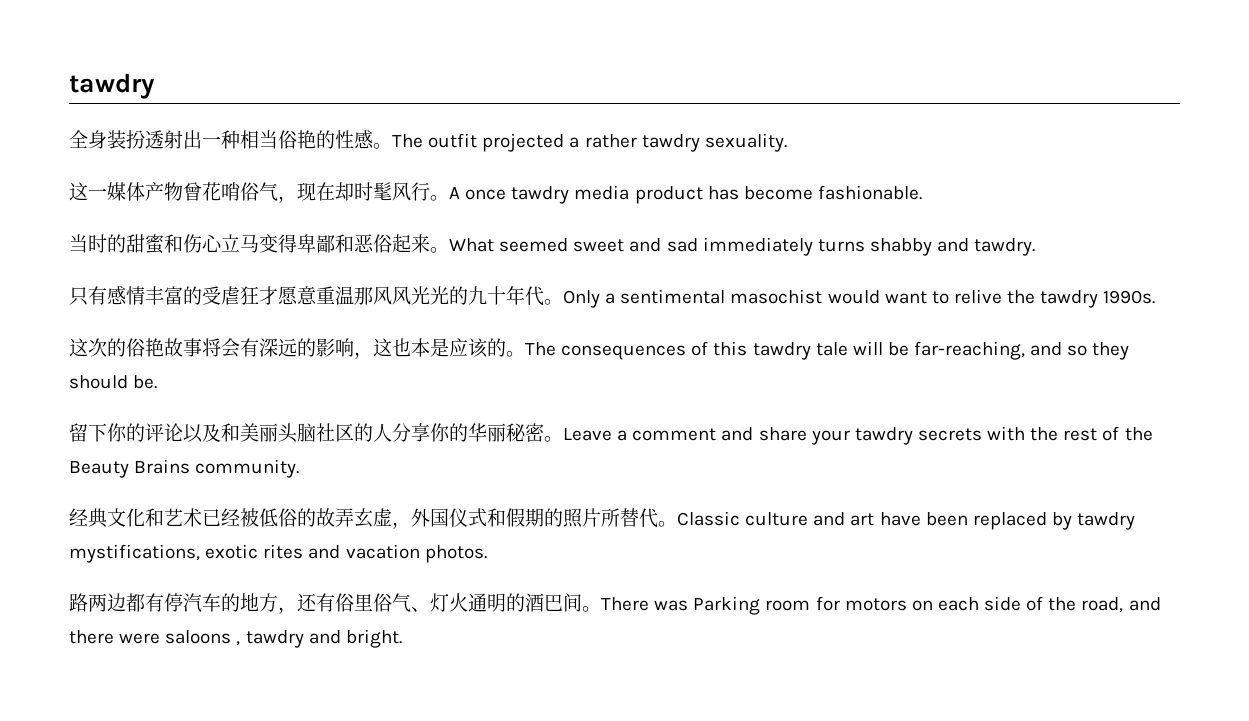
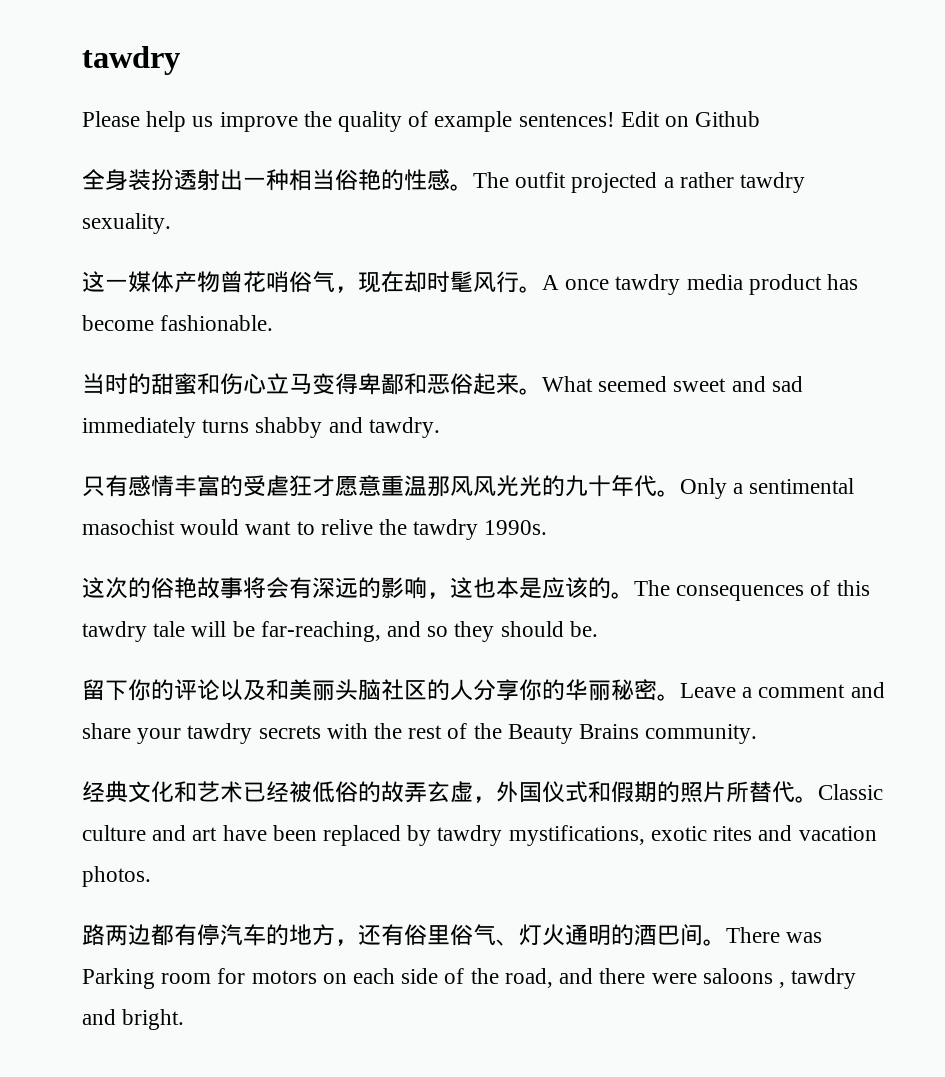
[69,73,155,99] tawdry -> [82,46,180,75] [82,111,761,132] tawdry // Please help us improve the quality of example sentences! Edit on Github

